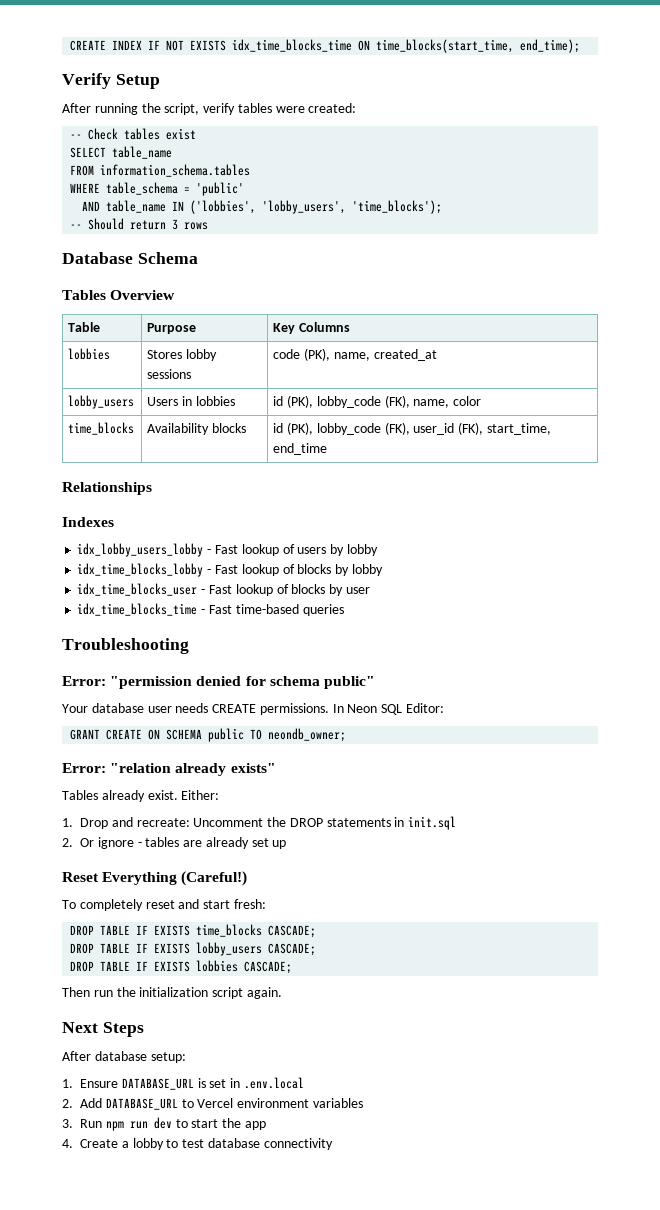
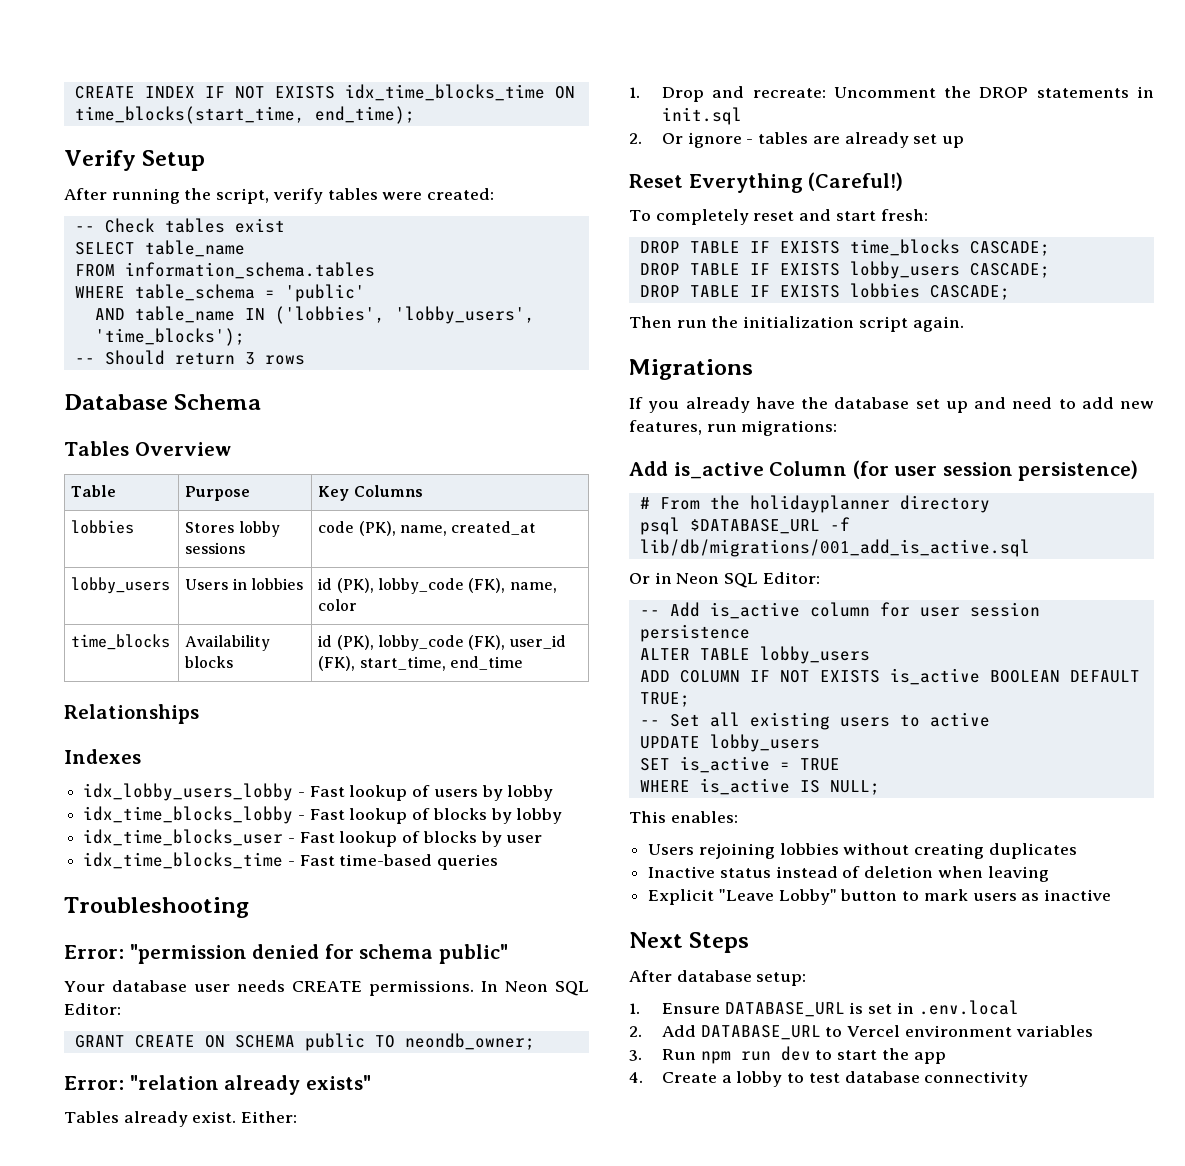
(282, 993) none -> [629,359,753,380] [629,397,1154,413] [629,420,838,436] [629,460,1139,481] [639,495,990,513] [639,517,850,535] [639,539,1030,557] [629,572,820,588] [639,602,1040,619] [639,624,750,642] [639,646,870,664] [639,668,1140,685] [639,692,690,707] [639,712,990,730] [639,734,820,752] [639,756,840,773] [639,778,880,795] [629,811,738,823] [648,843,1077,859] [648,866,1049,882] [648,889,1112,905] // Migrations // If you already have the database set up and need to add new features, run migrations: // Add is_active Column (for user session persistence) // # From the holidayplanner directory // psql $DATABASE_URL -f lib/db/migrations/001_add_is_active.sql // Or in Neon SQL Editor: // -- Add is_active column for user session persistence // ALTER TABLE lobby_users // ADD COLUMN IF NOT EXISTS is_active BOOLEAN DEFAULT TRUE; // -- Set all existing users to active // UPDATE lobby_users // SET is_active = TRUE // WHERE is_active IS NULL; // This enables: // Users rejoining lobbies without creating duplicates // Inactive status instead of deletion when leaving // Explicit "Leave Lobby" button to mark users as inactive

